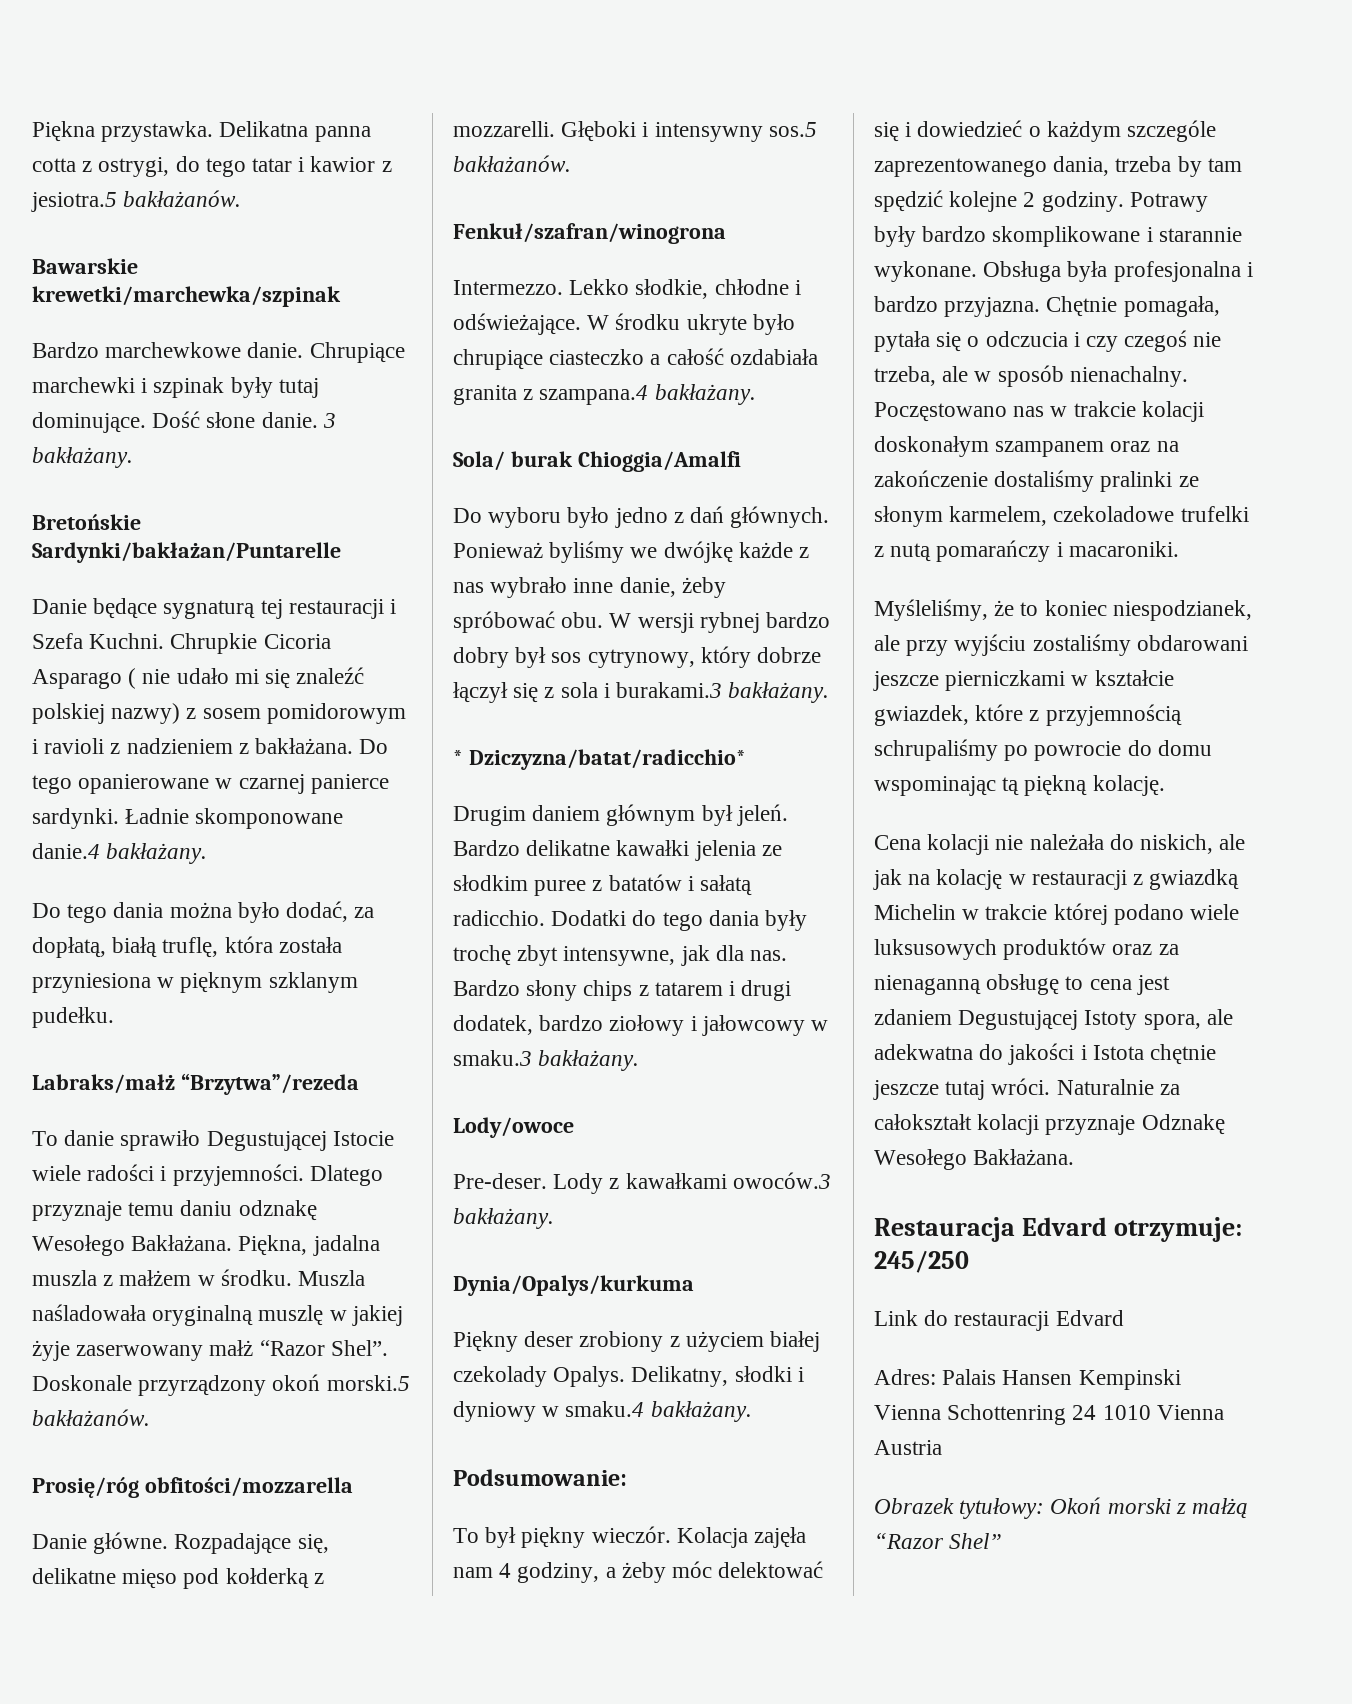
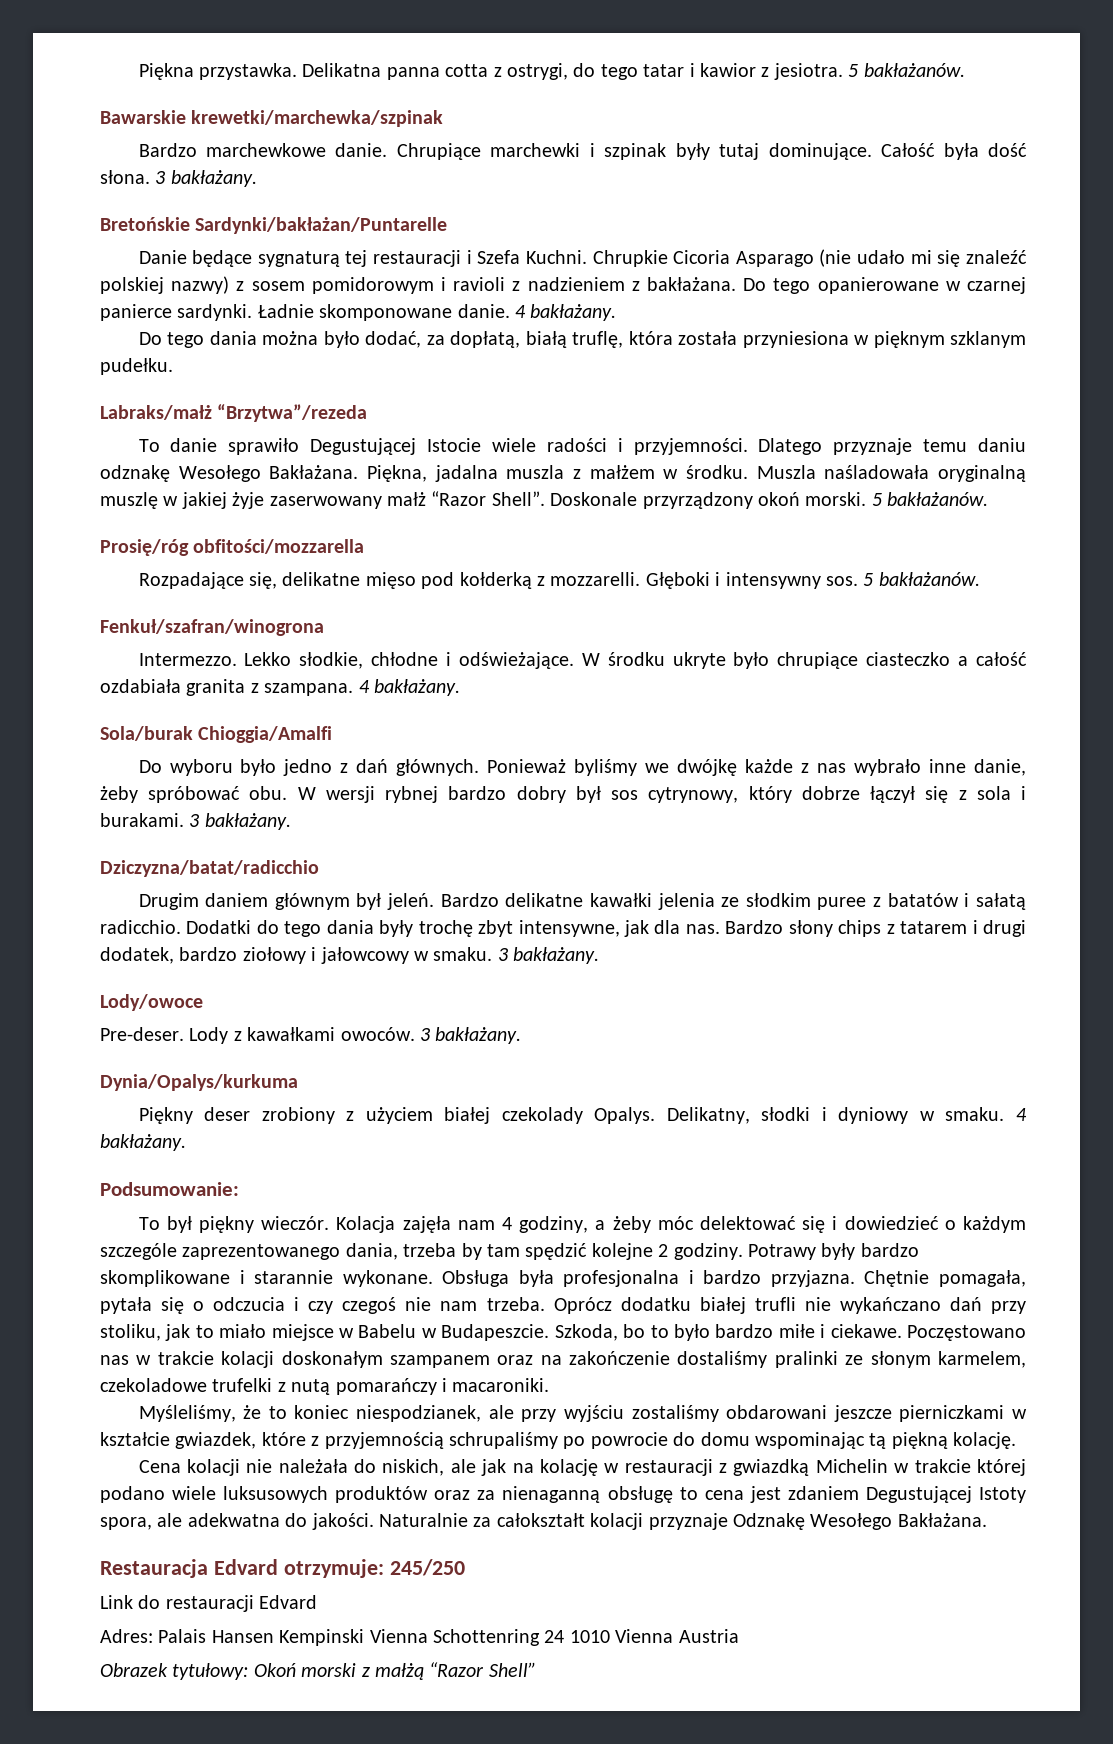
[31,192,117,212] jesiotra.5 -> [773,63,859,80] jesiotra. 5
[152,411,318,428] Dość słone danie. -> [881,143,1027,160] [100,170,150,184] Całość była dość słona.
[128,668,171,689] ( nie -> [819,249,852,267] (nie
[32,843,100,859] danie.4 -> [457,304,526,318] danie. 4
[330,1340,388,1356] Shel”. -> [491,491,545,506] Shell”.
[326,1375,410,1391] morski.5 -> [805,492,882,506] morski. 5
[32,1532,169,1554] Danie główne. -> (365, 546) none
[768,122,817,137] sos.5 -> [825,573,874,586] sos. 5
[539,384,756,405] [453,451,573,471] szampana.4 bakłażany. // Sola/ burak -> [264,679,460,696] [100,726,193,741] szampana. 4 bakłażany. // Sola/burak
[616,682,830,703] [453,749,746,770] burakami.3 bakłażany. // * Dziczyzna/batat/radicchio* -> [100,813,291,830] [100,860,319,877] burakami. 3 bakłażany. // Dziczyzna/batat/radicchio
[453,1050,532,1066] smaku.3 -> [433,947,508,961] smaku. 3
[732,1172,831,1189] owoców.3 -> [340,1027,430,1041] owoców. 3
[565,1401,645,1417] smaku.4 -> [945,1107,1027,1121] smaku. 4
[874,365,1188,387] trzeba, ale w sposób nienachalny. -> [440,1297,1026,1314] [100,1324,902,1341] nam trzeba. Oprócz dodatku białej trufli nie wykańczano dań przy stoliku, jak to miało miejsce w Babelu w Budapeszcie. Szkoda, bo to było bardzo miłe i ciekawe.
[1008,1043,1217,1065] [873,1078,1051,1100] jakości i Istota chętnie jeszcze tutaj wróci. -> [311,1513,374,1530] jakości.
[949,1533,1003,1549] Shel” -> [488,1662,536,1677] Shell”

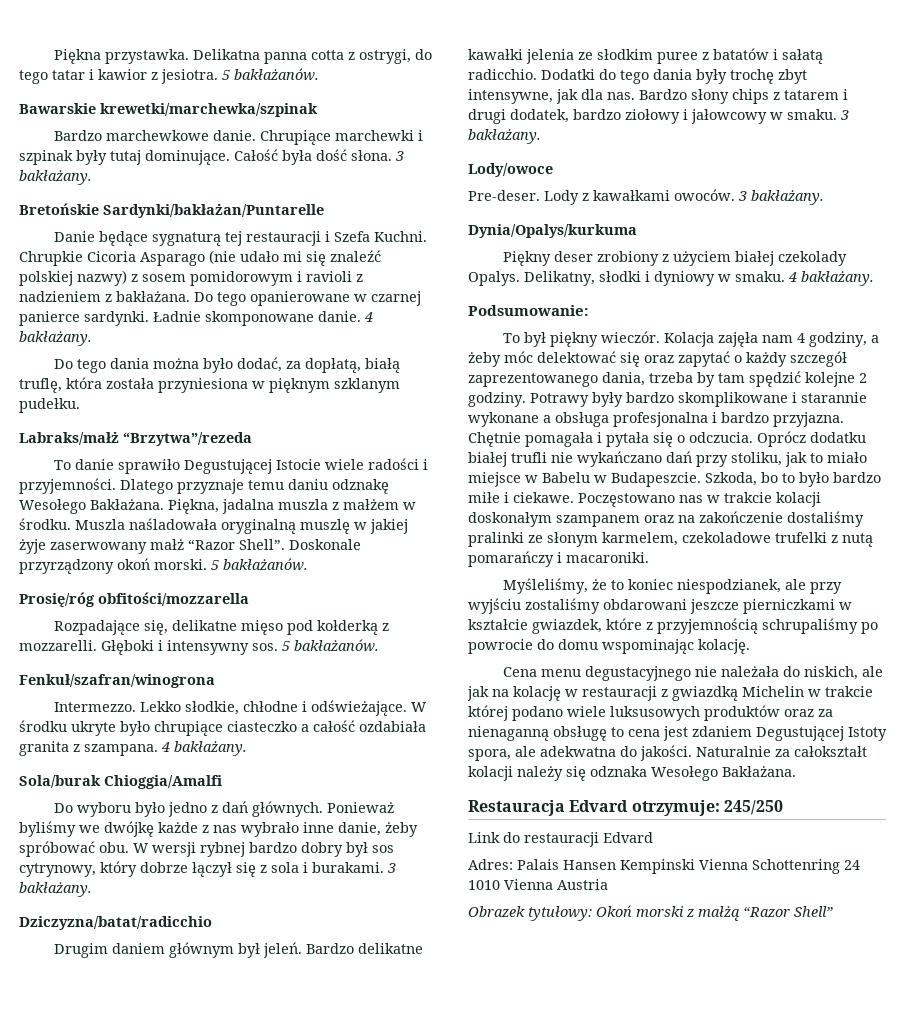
[832,1216,1026,1233] [100,1243,177,1260] i dowiedzieć o każdym szczególe -> [644,351,847,367] oraz zapytać o każdy szczegół
[342,1270,554,1287] wykonane. Obsługa była -> [468,412,609,427] wykonane a obsługa
[938,1270,1026,1287] pomagała, -> [525,432,602,447] pomagała i
[213,1297,545,1314] odczucia i czy czegoś nie nam trzeba. -> [689,432,753,443] odczucia.
[869,1432,948,1449] tą piękną -> (694, 646) none
[186,1459,240,1476] kolacji -> [541,666,692,681] menu degustacyjnego
[648,1513,805,1530] przyznaje Odznakę -> [517,766,647,781] należy się odznaka

